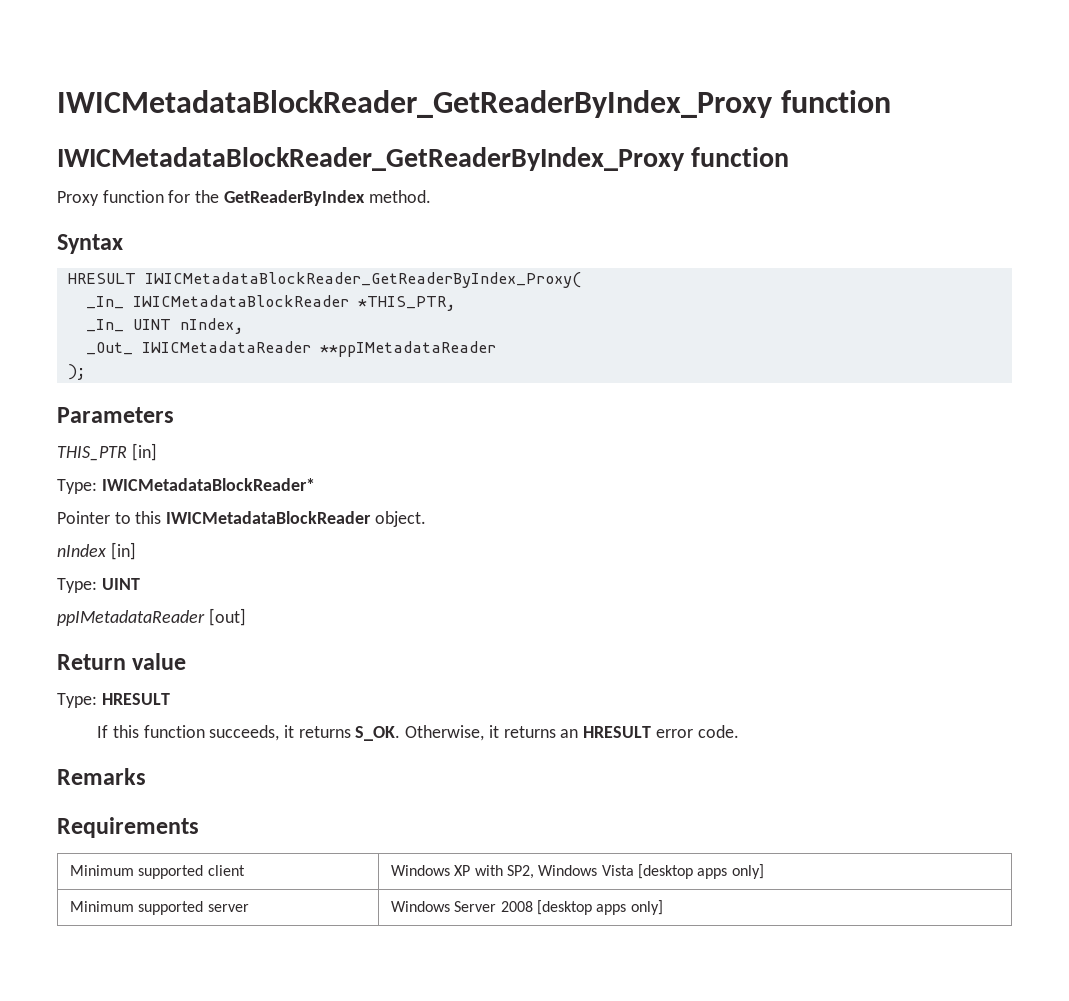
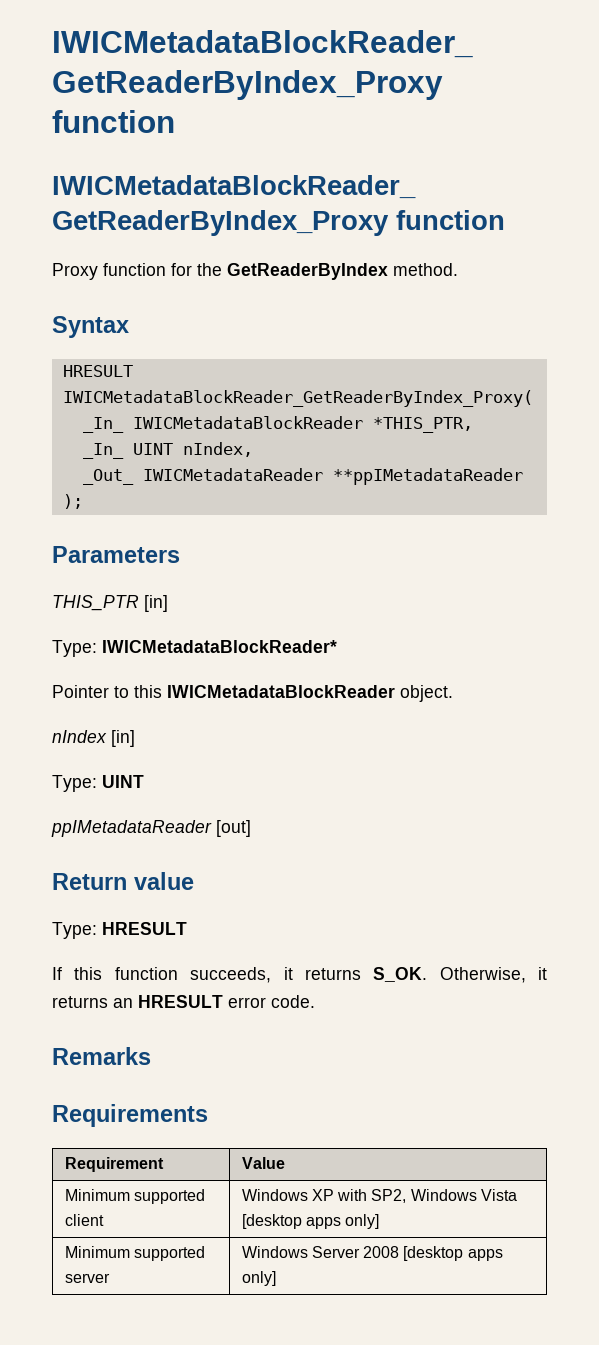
(199, 827) none -> [64,1157,164,1172] [241,1157,285,1169] // Requirement | Value

